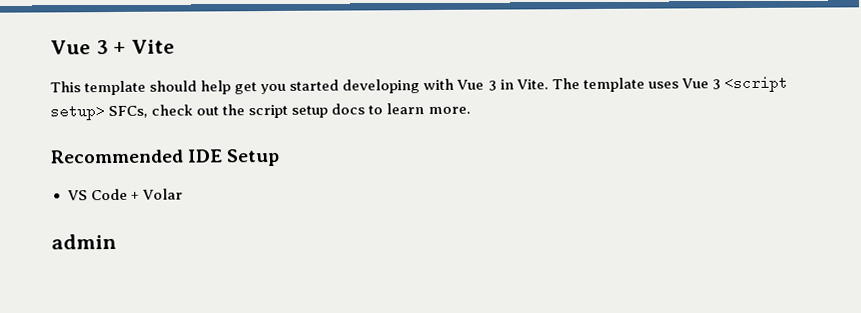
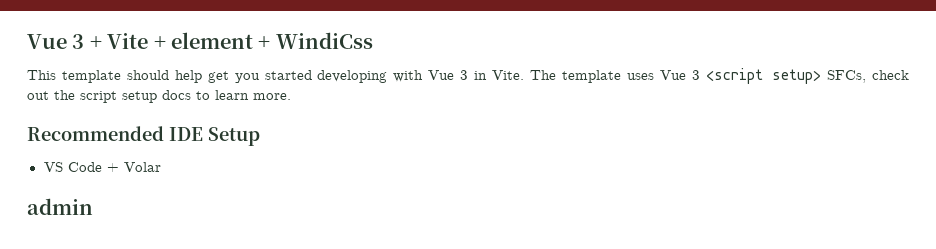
(175, 46) none -> [153,32,373,49] + element + WindiCss

